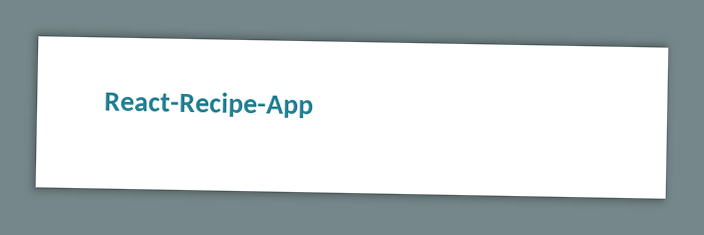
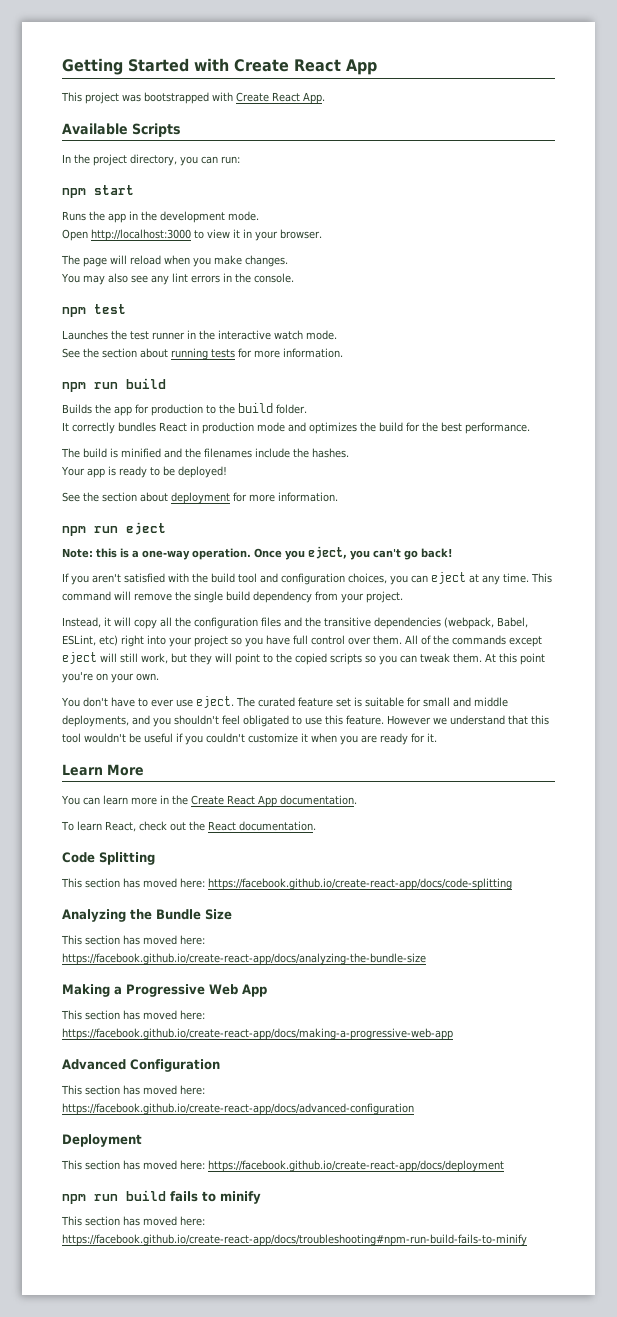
[104,90,314,119] React-Recipe-App -> [62,58,377,75] [61,92,325,104] [62,123,181,137] [62,154,240,166] [62,185,134,198] [62,211,259,223] [62,229,322,241] [61,255,288,267] [61,273,294,285] [62,304,126,317] [62,330,337,340] [62,348,343,360] [62,378,166,392] [62,403,307,416] [62,422,530,434] [61,448,349,458] [61,466,227,478] [62,492,338,504] [62,522,166,536] [62,546,453,560] [62,572,552,585] [62,591,403,603] [62,617,528,629] [62,635,542,647] [62,652,545,665] [62,671,159,683] [61,696,508,708] [62,715,549,727] [62,733,437,745] [62,764,144,776] [61,795,357,807] [61,821,316,832] [62,852,155,865] [61,878,512,890] [62,909,232,922] [61,935,205,945] [62,953,426,965] [62,984,267,997] [61,1010,205,1020] [62,1028,453,1040] [62,1059,220,1072] [61,1085,205,1095] [62,1103,414,1115] [62,1134,142,1147] [61,1160,504,1172] [62,1190,261,1204] [61,1216,205,1226] [62,1234,527,1246] Getting Started with Create React App // This project was bootstrapped with Create React App. // Available Scripts // In the project directory, you can run: // npm start // Runs the app in the development mode. // Open http://localhost:3000 to view it in your browser. // The page will reload when you make changes. // You may also see any lint errors in the console. // npm test // Launches the test runner in the interactive watch mode. // See the section about running tests for more information. // npm run build // Builds the app for production to the build folder. // It correctly bundles React in production mode and optimizes the build for the best performance. // The build is minified and the filenames include the hashes. // Your app is ready to be deployed! // See the section about deployment for more information. // npm run eject // Note: this is a one-way operation. Once you eject, you can't go back! // If you aren't satisfied with the build tool and configuration choices, you can eject at any time. This command will remove the single build dependency from your project. // Instead, it will copy all the configuration files and the transitive dependencies (webpack, Babel, ESLint, etc) right into your project so you have full control over them. All of the commands except eject will still work, but they will point to the copied scripts so you can tweak them. At this point you're on your own. // You don't have to ever use eject. The curated feature set is suitable for small and middle deployments, and you shouldn't feel obligated to use this feature. However we understand that this tool wouldn't be useful if you couldn't customize it when you are ready for it. // Learn More // You can learn more in the Create React App documentation. // To learn React, check out the React documentation. // Code Splitting // This section has moved here: https://facebook.github.io/create-react-app/docs/code-splitting // Analyzing the Bundle Size // This section has moved here: https://facebook.github.io/create-react-app/docs/analyzing-the-bundle-size // Making a Progressive Web App // This section has moved here: https://facebook.github.io/create-react-app/docs/making-a-progressive-web-app // Advanced Configuration // This section has moved here: https://facebook.github.io/create-react-app/docs/advanced-configuration // Deployment // This section has moved here: https://facebook.github.io/create-react-app/docs/deployment // npm run build fails to minify // This section has moved here: https://facebook.github.io/create-react-app/docs/troubleshooting#npm-run-build-fails-to-minify

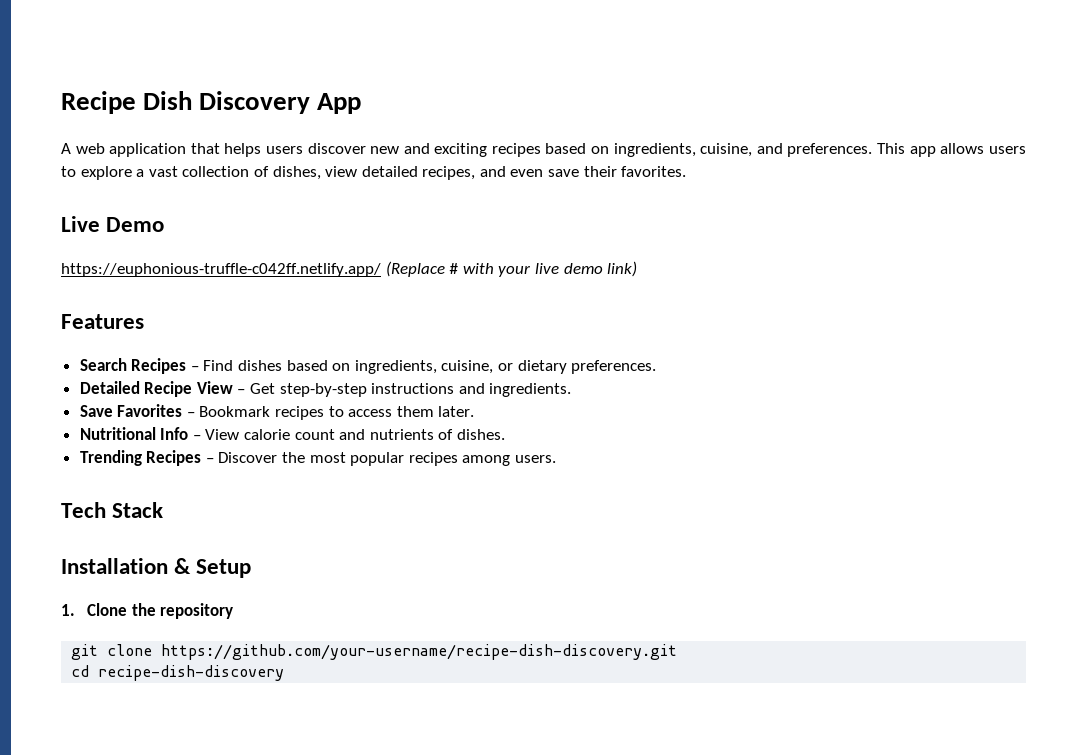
[62,58,377,75] [61,92,325,104] [62,123,181,137] [62,154,240,166] [62,185,134,198] [62,211,259,223] [62,229,322,241] [61,255,288,267] [61,273,294,285] [62,304,126,317] [62,330,337,340] [62,348,343,360] [62,378,166,392] [62,403,307,416] [62,422,530,434] [61,448,349,458] [61,466,227,478] [62,492,338,504] [62,522,166,536] [62,546,453,560] [62,572,552,585] [62,591,403,603] [62,617,528,629] [62,635,542,647] [62,652,545,665] [62,671,159,683] [61,696,508,708] [62,715,549,727] [62,733,437,745] [62,764,144,776] [61,795,357,807] [61,821,316,832] [62,852,155,865] [61,878,512,890] [62,909,232,922] [61,935,205,945] [62,953,426,965] [62,984,267,997] [61,1010,205,1020] [62,1028,453,1040] [62,1059,220,1072] [61,1085,205,1095] [62,1103,414,1115] [62,1134,142,1147] [61,1160,504,1172] [62,1190,261,1204] [61,1216,205,1226] [62,1234,527,1246] Getting Started with Create React App // This project was bootstrapped with Create React App. // Available Scripts // In the project directory, you can run: // npm start // Runs the app in the development mode. // Open http://localhost:3000 to view it in your browser. // The page will reload when you make changes. // You may also see any lint errors in the console. // npm test // Launches the test runner in the interactive watch mode. // See the section about running tests for more information. // npm run build // Builds the app for production to the build folder. // It correctly bundles React in production mode and optimizes the build for the best performance. // The build is minified and the filenames include the hashes. // Your app is ready to be deployed! // See the section about deployment for more information. // npm run eject // Note: this is a one-way operation. Once you eject, you can't go back! // If you aren't satisfied with the build tool and configuration choices, you can eject at any time. This command will remove the single build dependency from your project. // Instead, it will copy all the configuration files and the transitive dependencies (webpack, Babel, ESLint, etc) right into your project so you have full control over them. All of the commands except eject will still work, but they will point to the copied scripts so you can tweak them. At this point you're on your own. // You don't have to ever use eject. The curated feature set is suitable for small and middle deployments, and you shouldn't feel obligated to use this feature. However we understand that this tool wouldn't be useful if you couldn't customize it when you are ready for it. // Learn More // You can learn more in the Create React App documentation. // To learn React, check out the React documentation. // Code Splitting // This section has moved here: https://facebook.github.io/create-react-app/docs/code-splitting // Analyzing the Bundle Size // This section has moved here: https://facebook.github.io/create-react-app/docs/analyzing-the-bundle-size // Making a Progressive Web App // This section has moved here: https://facebook.github.io/create-react-app/docs/making-a-progressive-web-app // Advanced Configuration // This section has moved here: https://facebook.github.io/create-react-app/docs/advanced-configuration // Deployment // This section has moved here: https://facebook.github.io/create-react-app/docs/deployment // npm run build fails to minify // This section has moved here: https://facebook.github.io/create-react-app/docs/troubleshooting#npm-run-build-fails-to-minify -> [61,91,362,114] [61,143,1026,157] [61,166,687,180] [61,216,165,232] [61,261,638,277] [61,314,144,329] [79,358,657,374] [79,381,572,397] [79,404,475,420] [79,427,506,440] [79,450,557,466] [61,502,164,518] [61,558,252,578] [61,603,234,619] [71,644,678,660] [71,665,285,681] Recipe Dish Discovery App // A web application that helps users discover new and exciting recipes based on ingredients, cuisine, and preferences. This app allows users to explore a vast collection of dishes, view detailed recipes, and even save their favorites. // Live Demo // https://euphonious-truffle-c042ff.netlify.app/ (Replace # with your live demo link) // Features // Search Recipes – Find dishes based on ingredients, cuisine, or dietary preferences. // Detailed Recipe View – Get step-by-step instructions and ingredients. // Save Favorites – Bookmark recipes to access them later. // Nutritional Info – View calorie count and nutrients of dishes. // Trending Recipes – Discover the most popular recipes among users. // Tech Stack // Installation & Setup // 1. Clone the repository // git clone https://github.com/your-username/recipe-dish-discovery.git // cd recipe-dish-discovery

